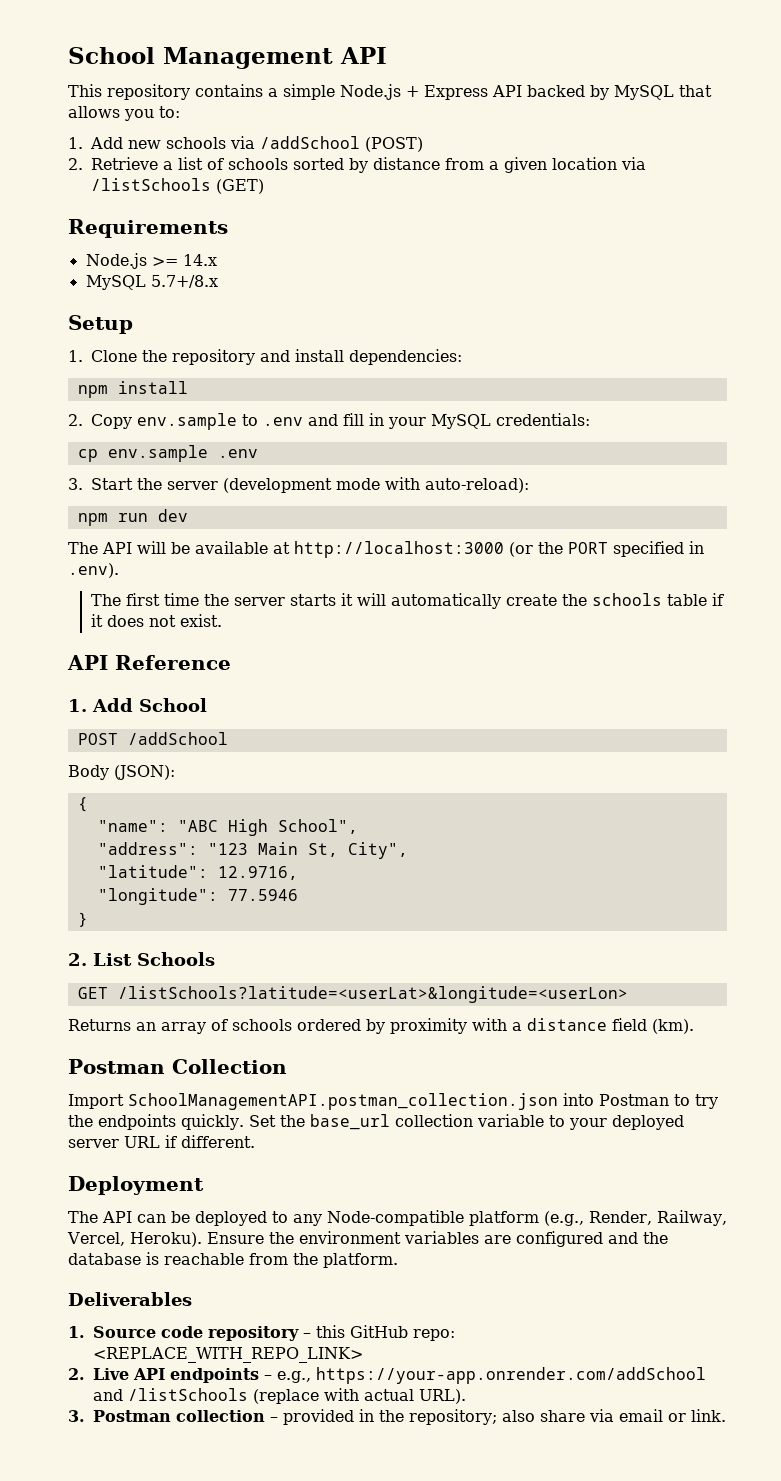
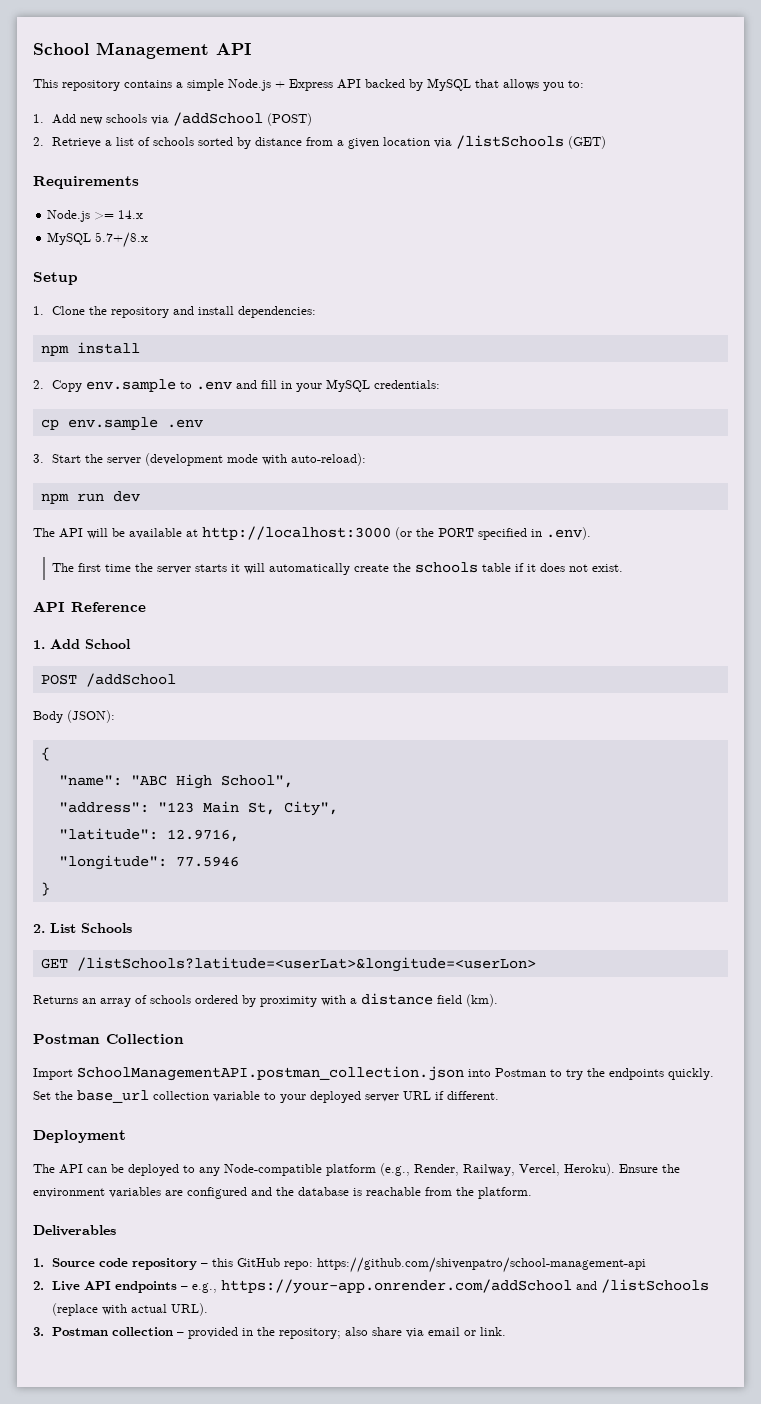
[93,1347,363,1363] <REPLACE_WITH_REPO_LINK> -> [317,1257,647,1273] https://github.com/shivenpatro/school-management-api

